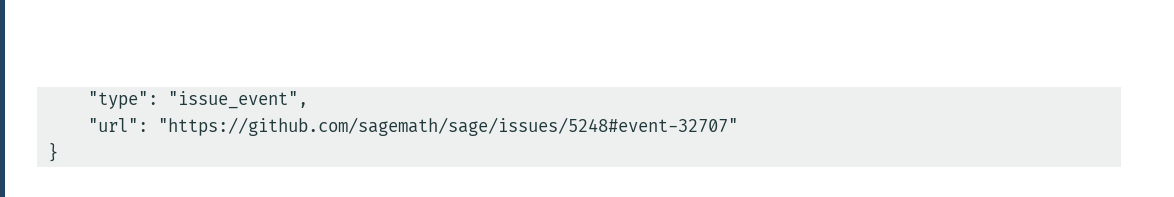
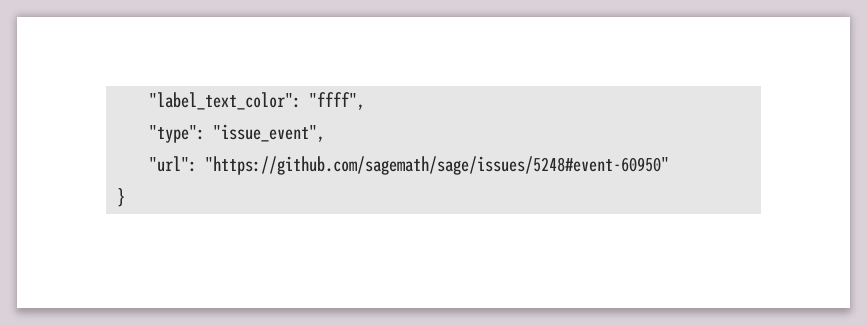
(88, 100) none -> [149,92,366,110] "label_text_color": "ffff", //
[158,117,739,136] "https://github.com/sagemath/sage/issues/5248#event-32707" -> [205,156,670,175] "https://github.com/sagemath/sage/issues/5248#event-60950"

